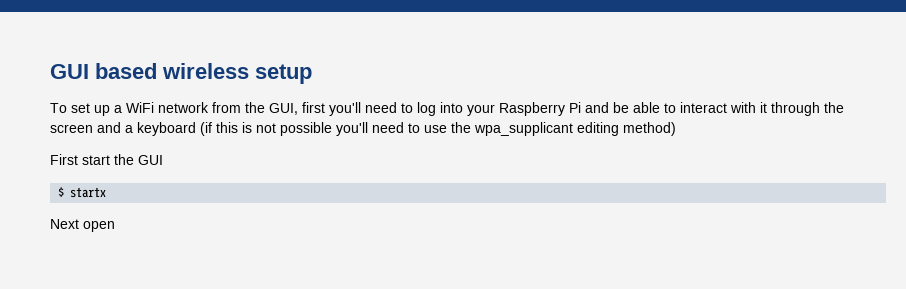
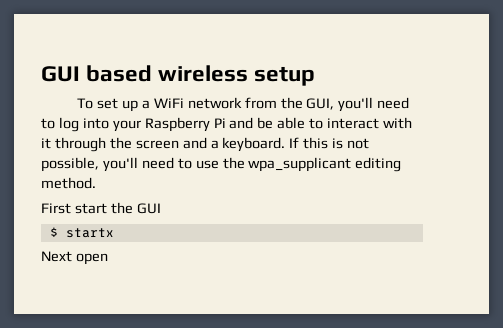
[302,102,325,113] first -> (335, 104) none
[137,122,212,136] keyboard (if -> [222,137,300,152] keyboard. If
[280,122,332,136] possible -> [41,157,99,172] possible,
[623,122,676,136] method) -> [41,177,96,189] method.

